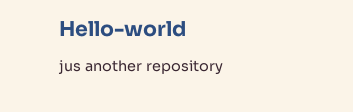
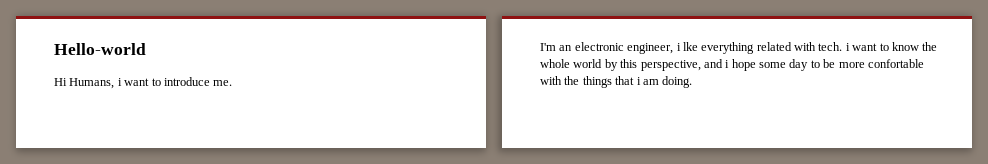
[58,60,223,75] jus another repository -> [54,77,233,89] [540,42,938,54] [540,59,924,71] [540,76,693,88] Hi Humans, i want to introduce me. // I'm an electronic engineer, i lke everything related with tech. i want to know the whole world by this perspective, and i hope some day to be more confortable with the things that i am doing.

